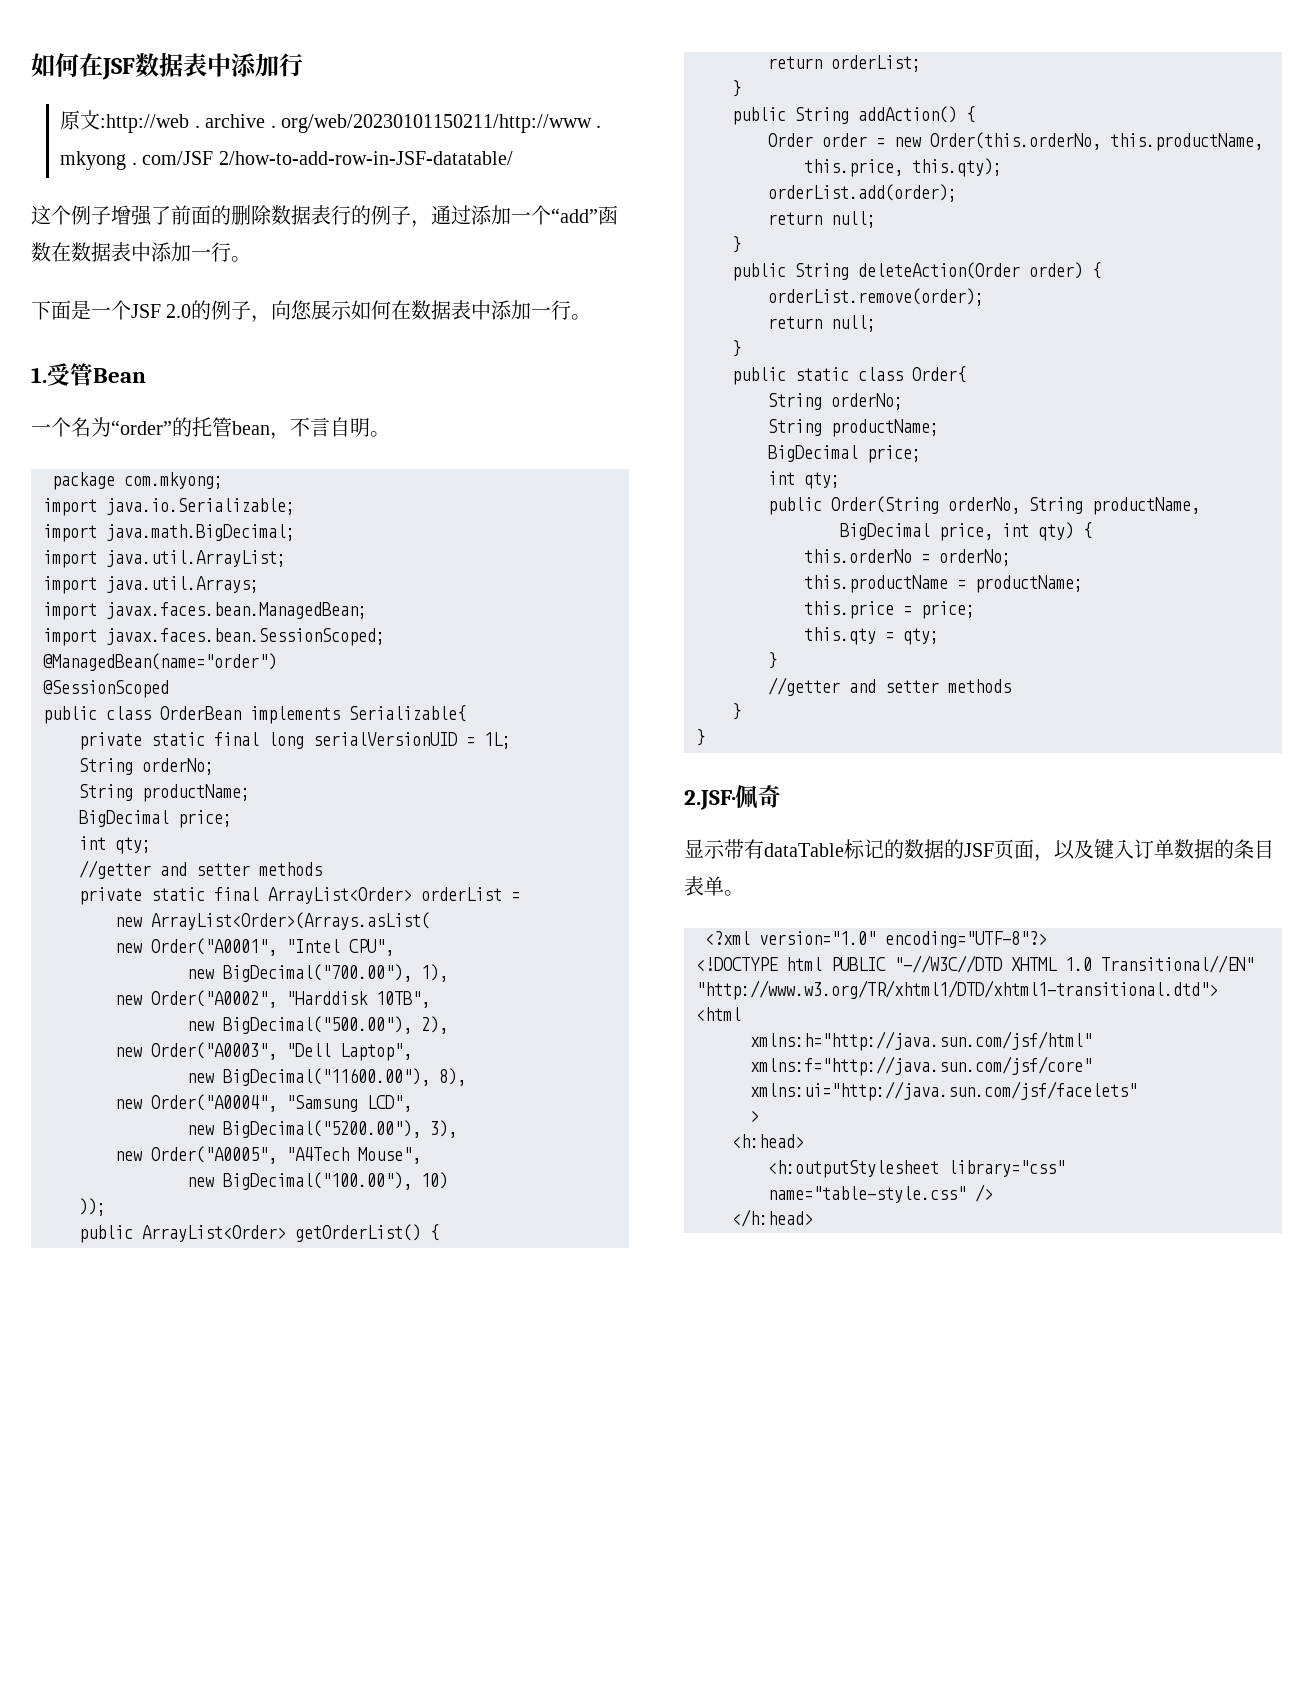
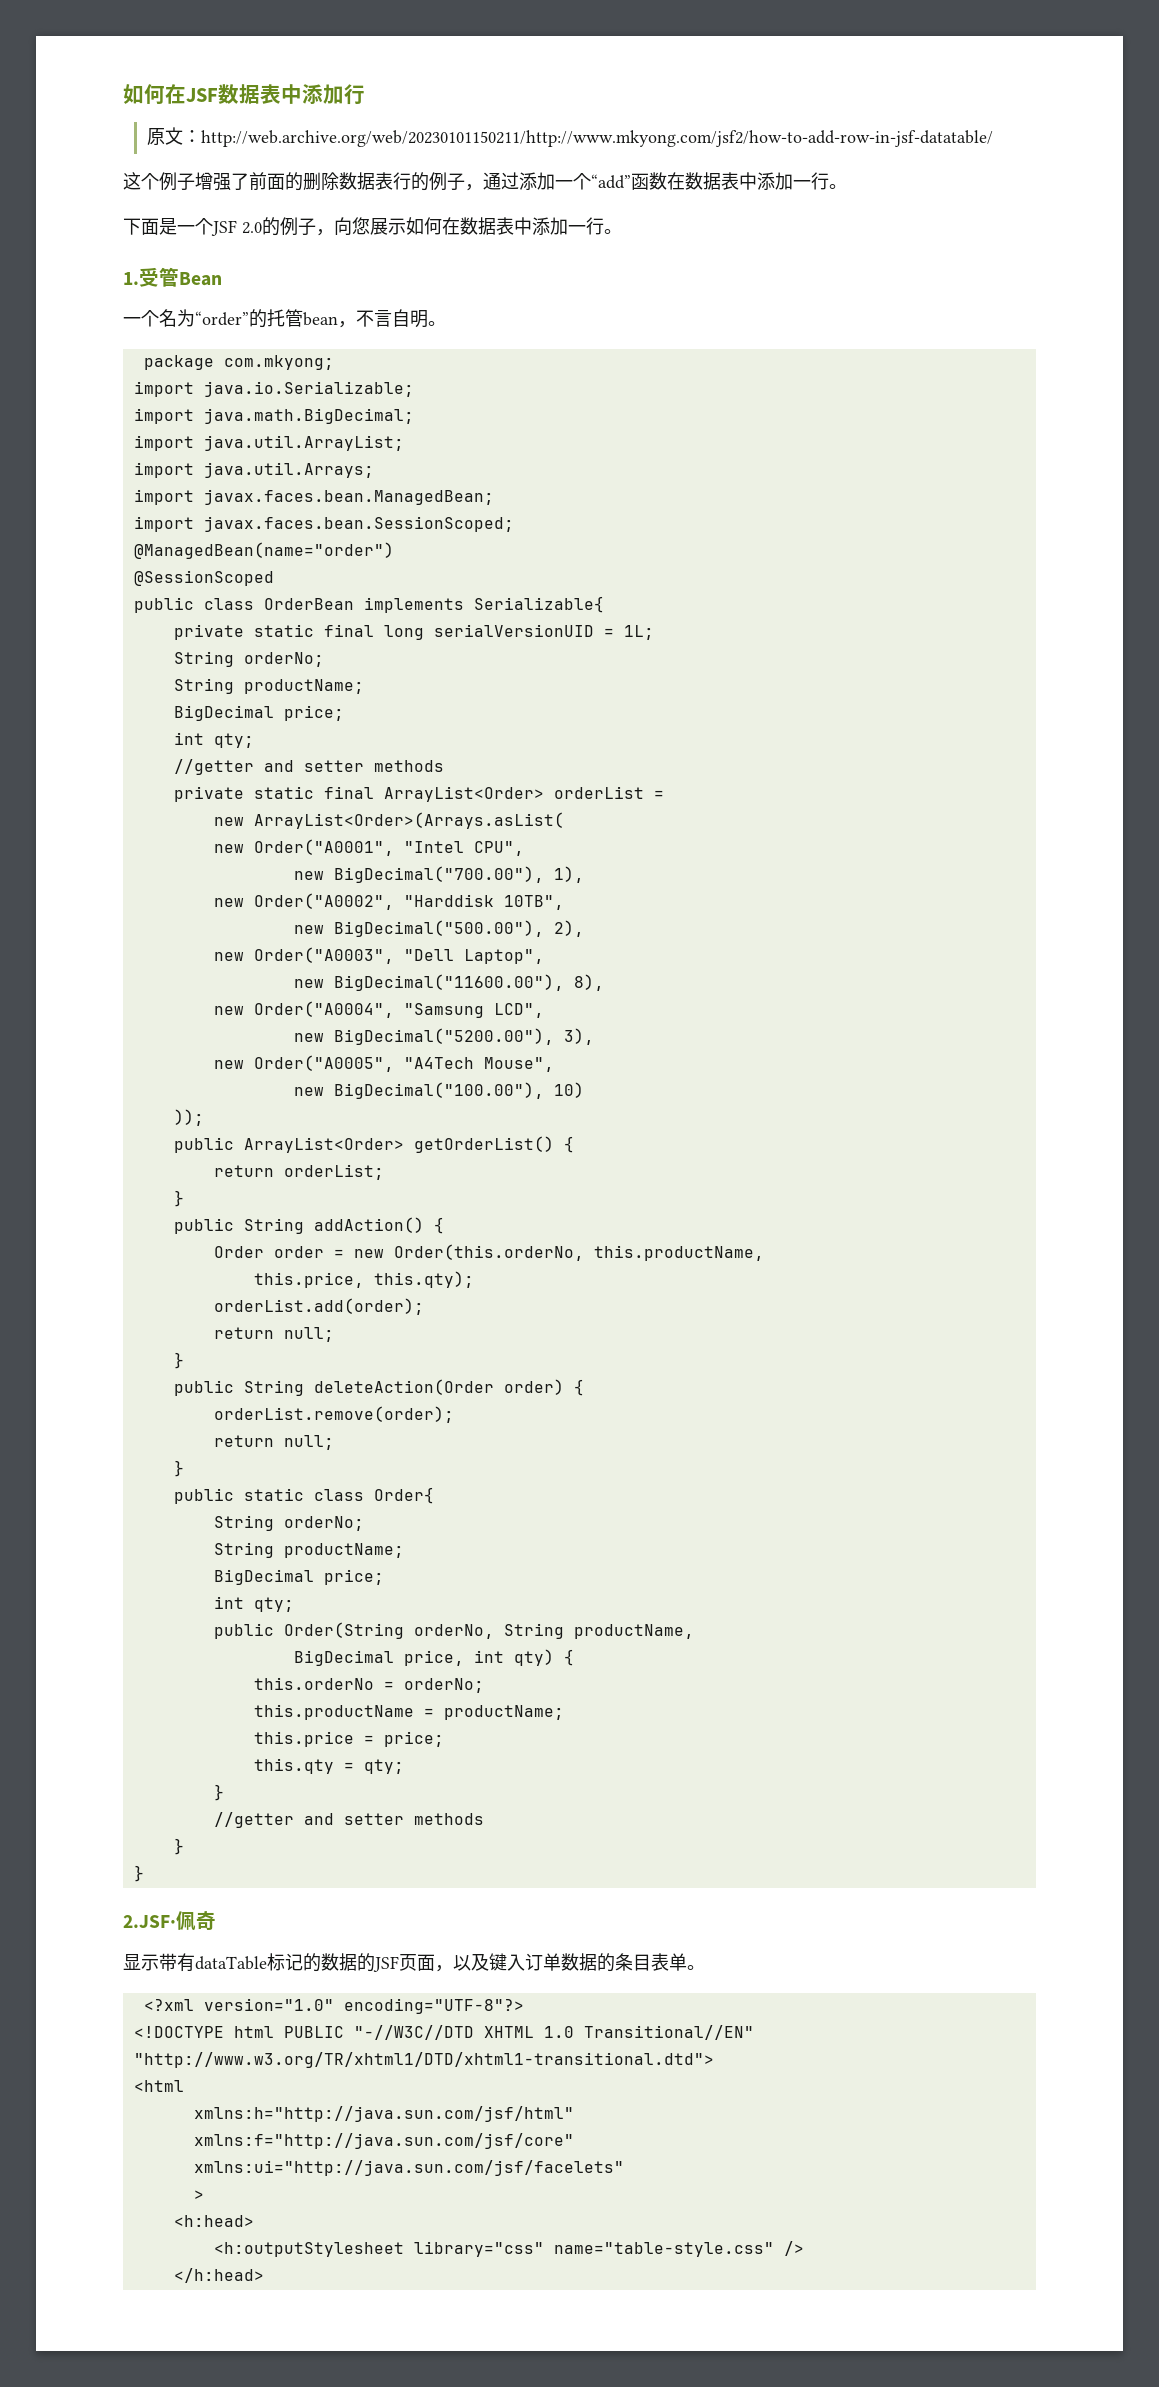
[100,114,602,133] [60,151,513,170] :http://web . archive . org/web/20230101150211/http://www . mkyong . com/JSF 2/how-to-add-row-in-JSF-datatable/ -> [182,130,993,147] ：http://web.archive.org/web/20230101150211/http://www.mkyong.com/jsf2/how-to-add-row-in-jsf-datatable/

